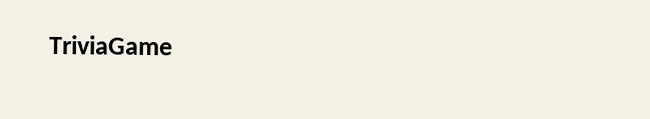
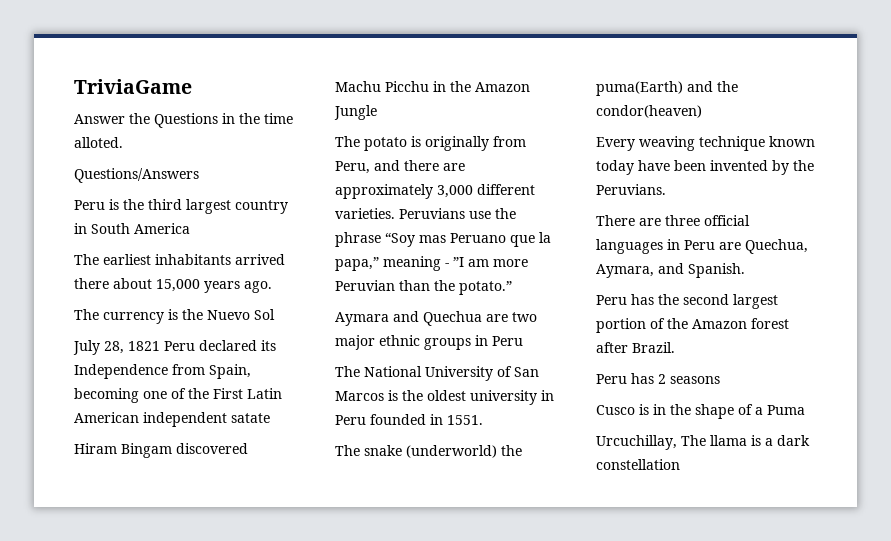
(173, 45) none -> [74,113,293,128] [74,137,123,148] [74,168,199,183] [74,199,288,214] [74,223,190,234] [74,254,285,265] [74,278,272,293] [74,309,275,324] [73,340,276,355] [74,364,251,379] [74,388,282,403] [74,412,270,427] [74,443,248,458] [335,81,530,92] [334,105,377,120] [335,136,526,151] [335,160,465,174] [335,184,535,199] [335,208,516,219] [335,232,551,247] [335,256,528,271] [335,280,512,295] [335,311,537,326] [335,335,523,350] [335,366,539,381] [335,390,554,405] [335,414,483,425] [335,445,522,458] [596,81,738,96] [596,105,702,118] [596,136,815,151] [596,160,814,175] [596,184,666,195] [596,215,750,226] [596,239,808,254] [596,263,745,278] [596,294,778,309] [596,318,789,333] [596,342,675,353] [596,373,720,384] [596,404,805,419] [596,435,810,450] [596,459,680,470] // Answer the Questions in the time alloted. // Questions/Answers // Peru is the third largest country in South America // The earliest inhabitants arrived there about 15,000 years ago. // The currency is the Nuevo Sol // July 28, 1821 Peru declared its Independence from Spain, becoming one of the First Latin American independent satate // Hiram Bingam discovered Machu Picchu in the Amazon Jungle // The potato is originally from Peru, and there are approximately 3,000 different varieties. Peruvians use the phrase “Soy mas Peruano que la papa,” meaning - ”I am more Peruvian than the potato.” // Aymara and Quechua are two major ethnic groups in Peru // The National University of San Marcos is the oldest university in Peru founded in 1551. // The snake (underworld) the puma(Earth) and the condor(heaven) // Every weaving technique known today have been invented by the Peruvians. // There are three official languages in Peru are Quechua, Aymara, and Spanish. // Peru has the second largest portion of the Amazon forest after Brazil. // Peru has 2 seasons // Cusco is in the shape of a Puma // Urcuchillay, The llama is a dark constellation

